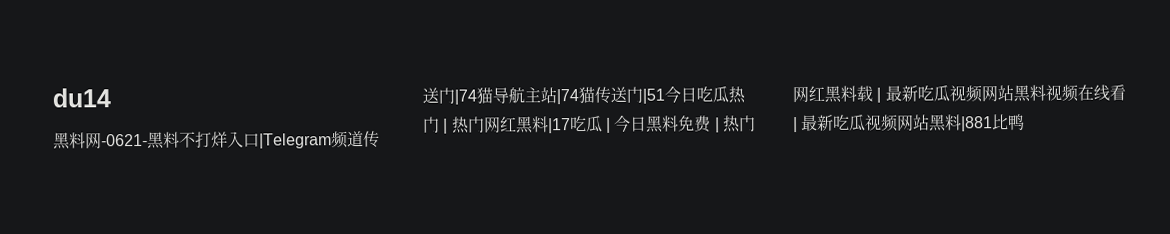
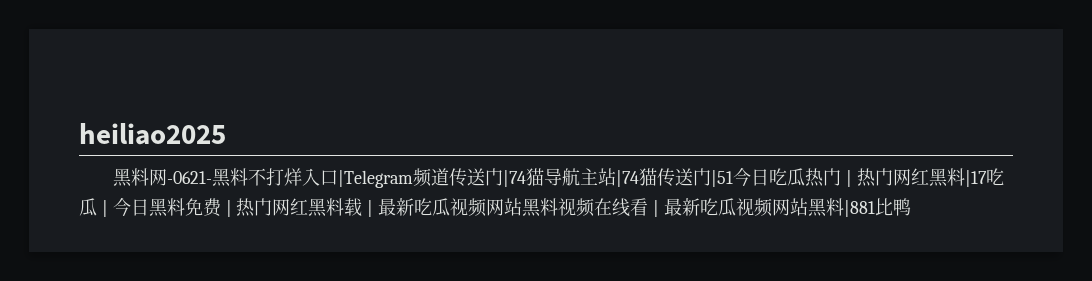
[52,88,111,108] du14 -> [79,123,226,145] heiliao2025

